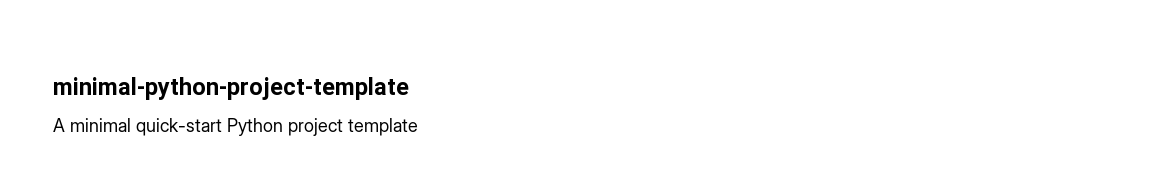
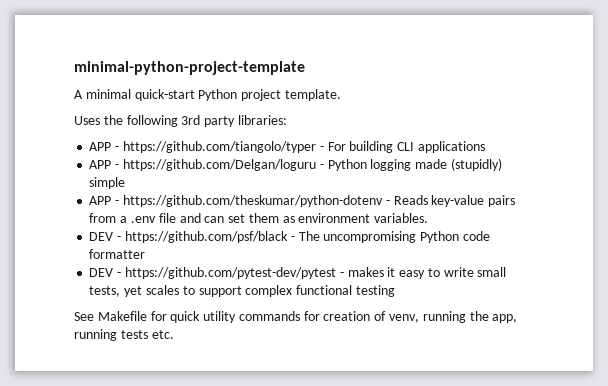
[348,118,418,136] template -> [284,89,341,101] [74,115,287,127] [89,141,485,153] [89,158,502,171] [89,177,126,189] [89,195,516,207] [89,213,429,223] [89,231,490,243] [89,249,146,259] [89,267,507,279] [89,285,395,297] [74,311,518,323] [74,329,174,341] template. // Uses the following 3rd party libraries: // APP - https://github.com/tiangolo/typer - For building CLI applications // APP - https://github.com/Delgan/loguru - Python logging made (stupidly) simple // APP - https://github.com/theskumar/python-dotenv - Reads key-value pairs from a .env file and can set them as environment variables. // DEV - https://github.com/psf/black - The uncompromising Python code formatter // DEV - https://github.com/pytest-dev/pytest - makes it easy to write small tests, yet scales to support complex functional testing // See Makefile for quick utility commands for creation of venv, running the app, running tests etc.

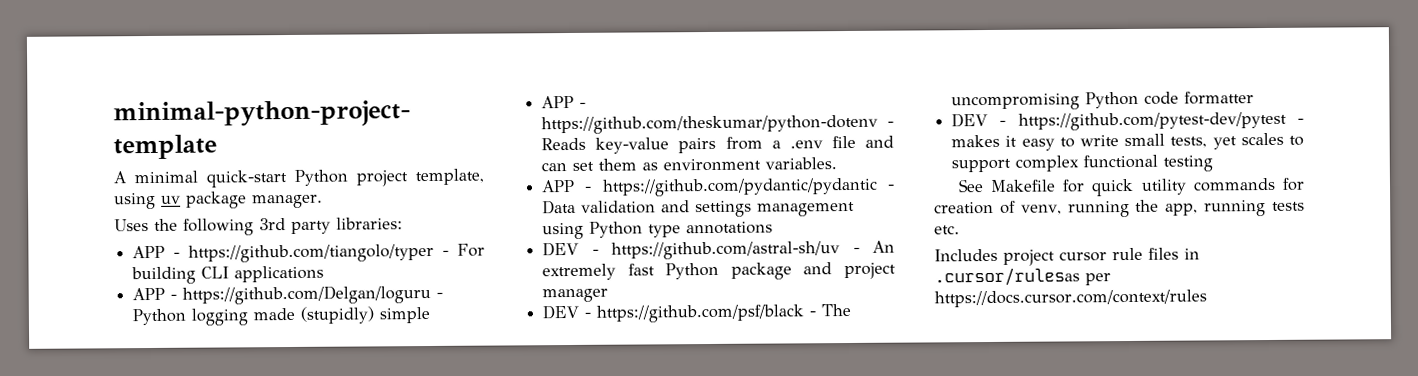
[284,89,341,101] template. -> [415,168,484,186] [114,191,323,210] template, using uv package manager.
(429, 218) none -> [541,177,895,197] [542,199,856,218] [542,221,774,240] [542,240,895,260] [542,262,896,281] [542,288,609,303] // APP - https://github.com/pydantic/pydantic - Data validation and settings management using Python type annotations // DEV - https://github.com/astral-sh/uv - An extremely fast Python package and project manager
(174, 334) none -> [934,247,1200,266] [934,267,1111,287] [934,289,1207,308] // Includes project cursor rule files in .cursor/rulesas per https://docs.cursor.com/context/rules

